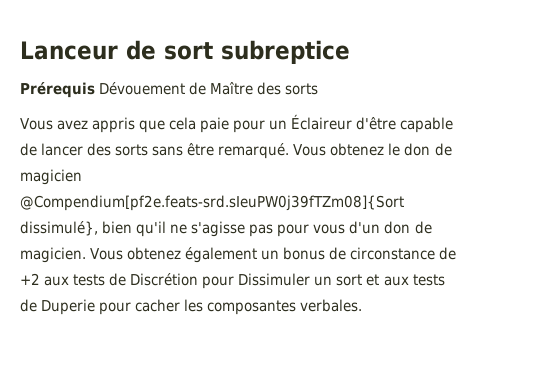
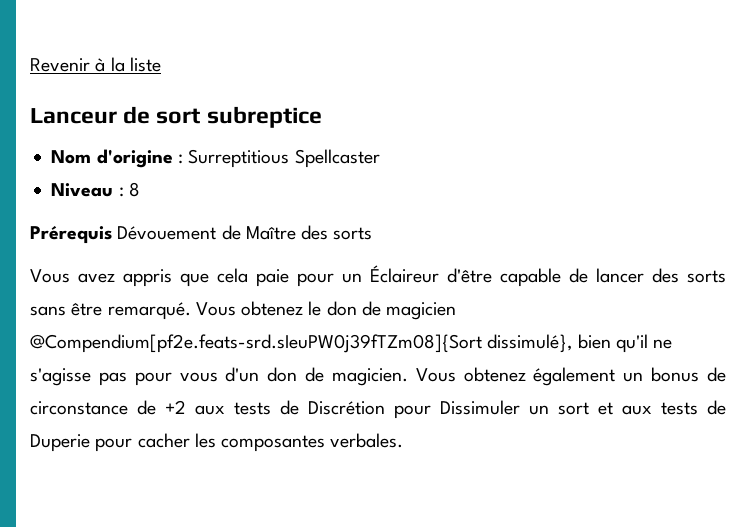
(20, 50) none -> [30,57,161,72] Revenir à la liste //
(350, 52) none -> [51,149,380,168] [51,182,140,197] // Nom d'origine : Surreptitious Spellcaster // Niveau : 8

